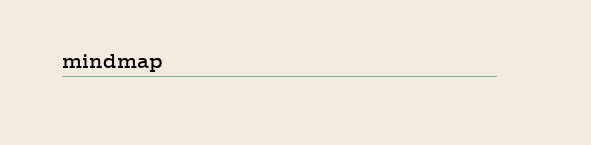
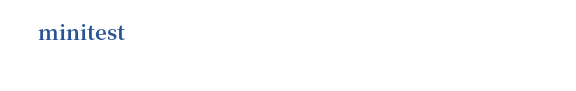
[62,54,163,72] mindmap -> [38,24,125,40] minitest

